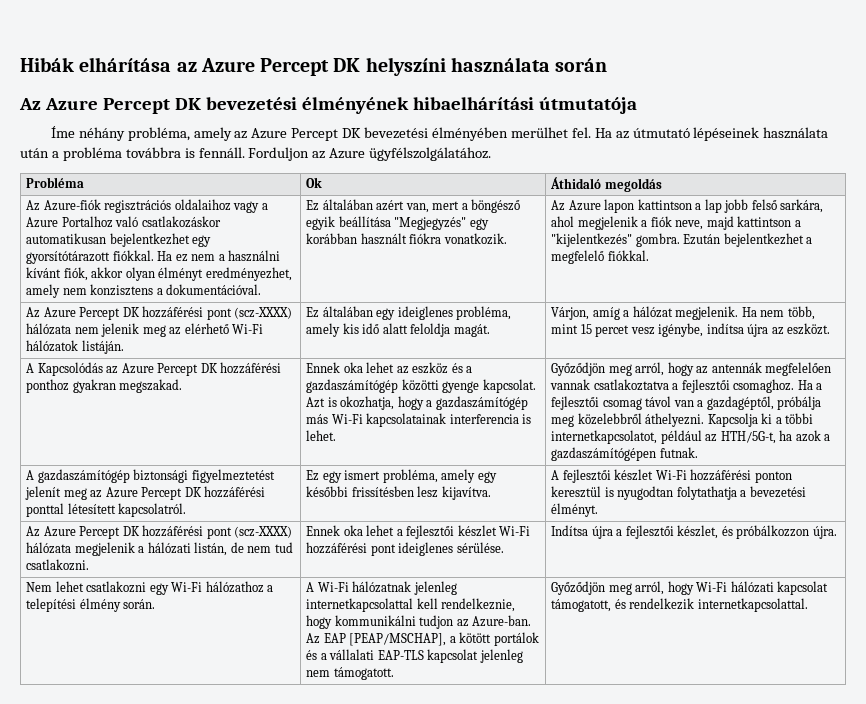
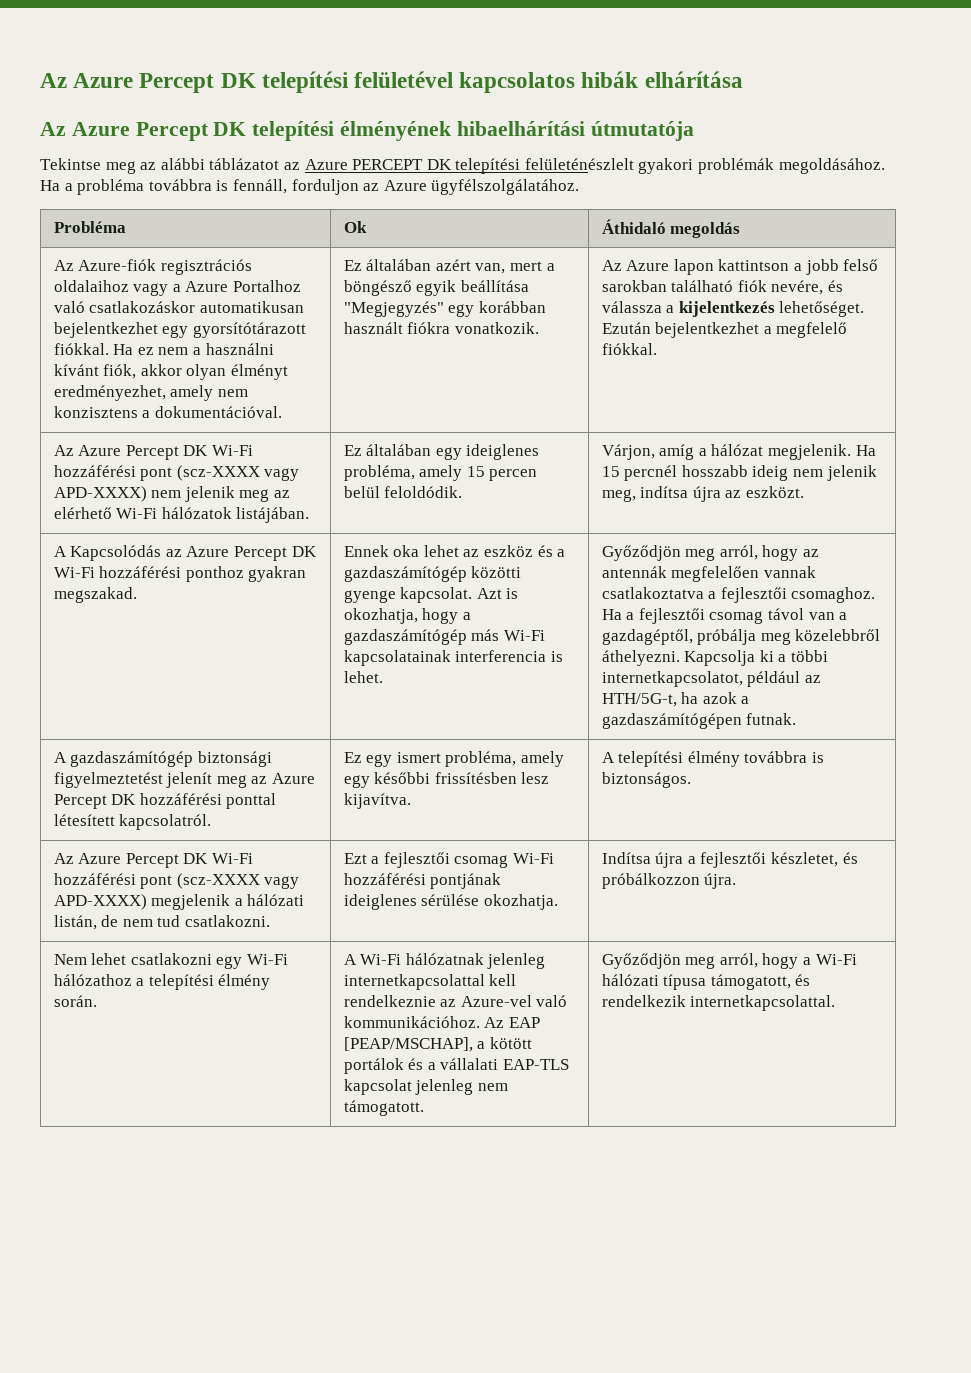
[20,57,608,76] [19,97,297,114] Hibák elhárítása az Azure Percept DK helyszíni használata során // Az Azure Percept DK bevezetési -> [40,71,743,93] [40,121,335,141] Az Azure Percept DK telepítési felületével kapcsolatos hibák elhárítása // Az Azure Percept DK telepítési
[50,126,829,141] [20,148,49,158] Íme néhány probléma, amely az Azure Percept DK bevezetési élményében merülhet fel. Ha az útmutató lépéseinek használata után -> [40,158,885,174] [40,180,60,191] Tekintse meg az alábbi táblázatot az Azure PERCEPT DK telepítési felületénészlelt gyakori problémák megoldásához. Ha
[198,147,310,161] fennáll. Forduljon -> [232,179,359,195] fennáll, forduljon
[704,199,722,213] lap -> (802, 267) none
[780,199,824,213] [551,216,801,230] [551,233,680,247] sarkára, ahol megjelenik a fiók neve, majd kattintson a "kijelentkezés" gombra. -> [601,280,843,295] [601,301,865,317] sarokban található fiók nevére, és válassza a kijelentkezés lehetőséget.
[142,306,293,320] [26,323,72,335] hozzáférési pont (scz-XXXX) hálózata -> [211,445,253,456] [53,465,300,481] [53,486,147,502] Wi-Fi hozzáférési pont (scz-XXXX vagy APD-XXXX)
[81,340,124,354] listáján. -> [236,507,310,523] listájában.
[342,323,490,337] kis idő alatt feloldja magát. -> [466,466,538,481] [343,486,463,498] 15 percen belül feloldódik.
[760,306,815,320] [551,323,704,337] nem több, mint 15 percet vesz igénybe, -> [601,465,877,481] [601,489,636,502] 15 percnél hosszabb ideig nem jelenik meg,
(218, 368) none -> [53,567,95,578] Wi-Fi
[562,469,792,483] [551,486,806,500] [551,503,599,517] [26,525,293,539] [26,542,72,554] fejlesztői készlet Wi-Fi hozzáférési ponton keresztül is nyugodtan folytathatja a bevezetési élményt. // Az Azure Percept DK hozzáférési pont (scz-XXXX) hálózata -> [618,751,824,767] [601,772,691,788] [53,853,253,868] [53,873,300,889] [53,894,147,910] telepítési élmény továbbra is biztonságos. // Az Azure Percept DK Wi-Fi hozzáférési pont (scz-XXXX vagy APD-XXXX)
[306,525,531,539] [306,542,504,556] Ennek oka lehet a fejlesztői készlet Wi-Fi hozzáférési pont ideiglenes sérülése. -> [343,852,554,868] [343,873,502,889] [343,894,558,910] Ezt a fejlesztői csomag Wi-Fi hozzáférési pontjának ideiglenes sérülése okozhatja.
[677,525,719,539] készlet, -> [770,852,838,867] készletet,
[441,598,516,612] [306,615,532,629] rendelkeznie, hogy kommunikálni tudjon az Azure-ban. -> [343,995,568,1007] [343,1016,480,1028] rendelkeznie az Azure-vel való kommunikációhoz.
(694, 588) none -> [802,957,811,965] a
[777,581,829,595] kapcsolat -> [663,974,707,990] típusa

